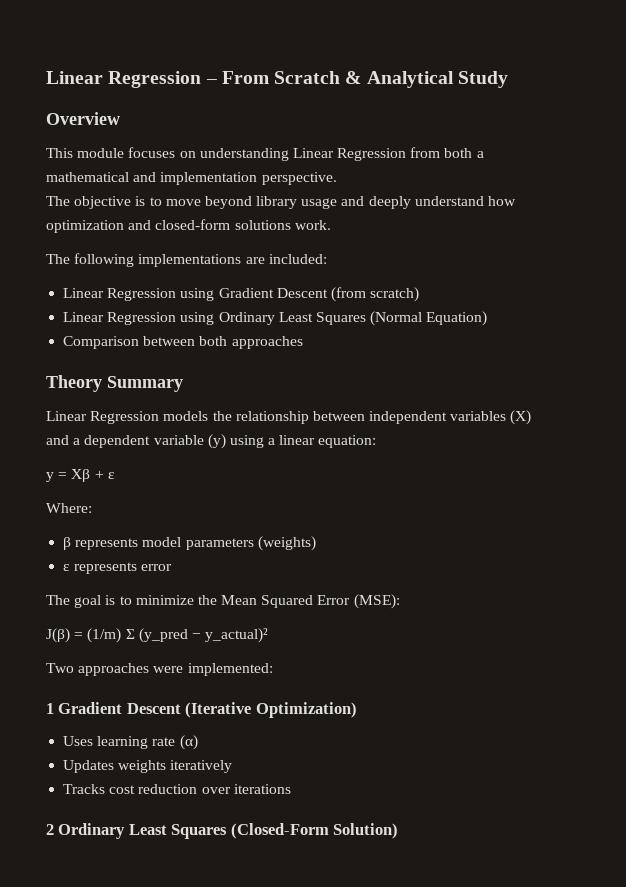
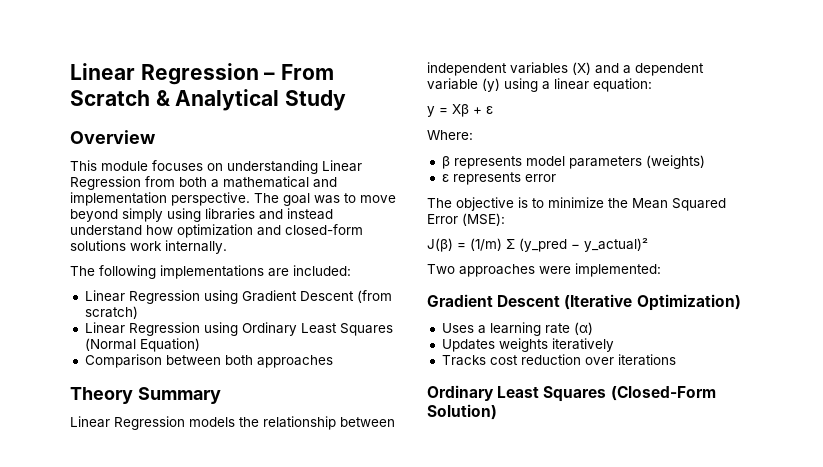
[46,196,411,209] // The objective is to move beyond library usage and deeply -> [254,193,396,206] [70,208,333,222] The goal was to move beyond simply using libraries and instead
[294,220,331,230] work. -> [130,240,227,254] work internally.
[74,595,102,608] goal -> [456,197,514,211] objective
[46,703,54,714] 1 -> (661, 270) none
(94, 741) none -> [477,325,486,334] a
[46,824,54,835] 2 -> (676, 360) none

